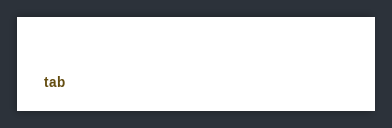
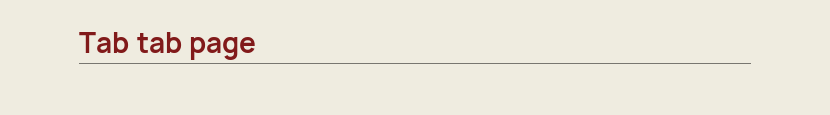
[44,76,65,87] tab -> [79,32,257,60] Tab tab page

